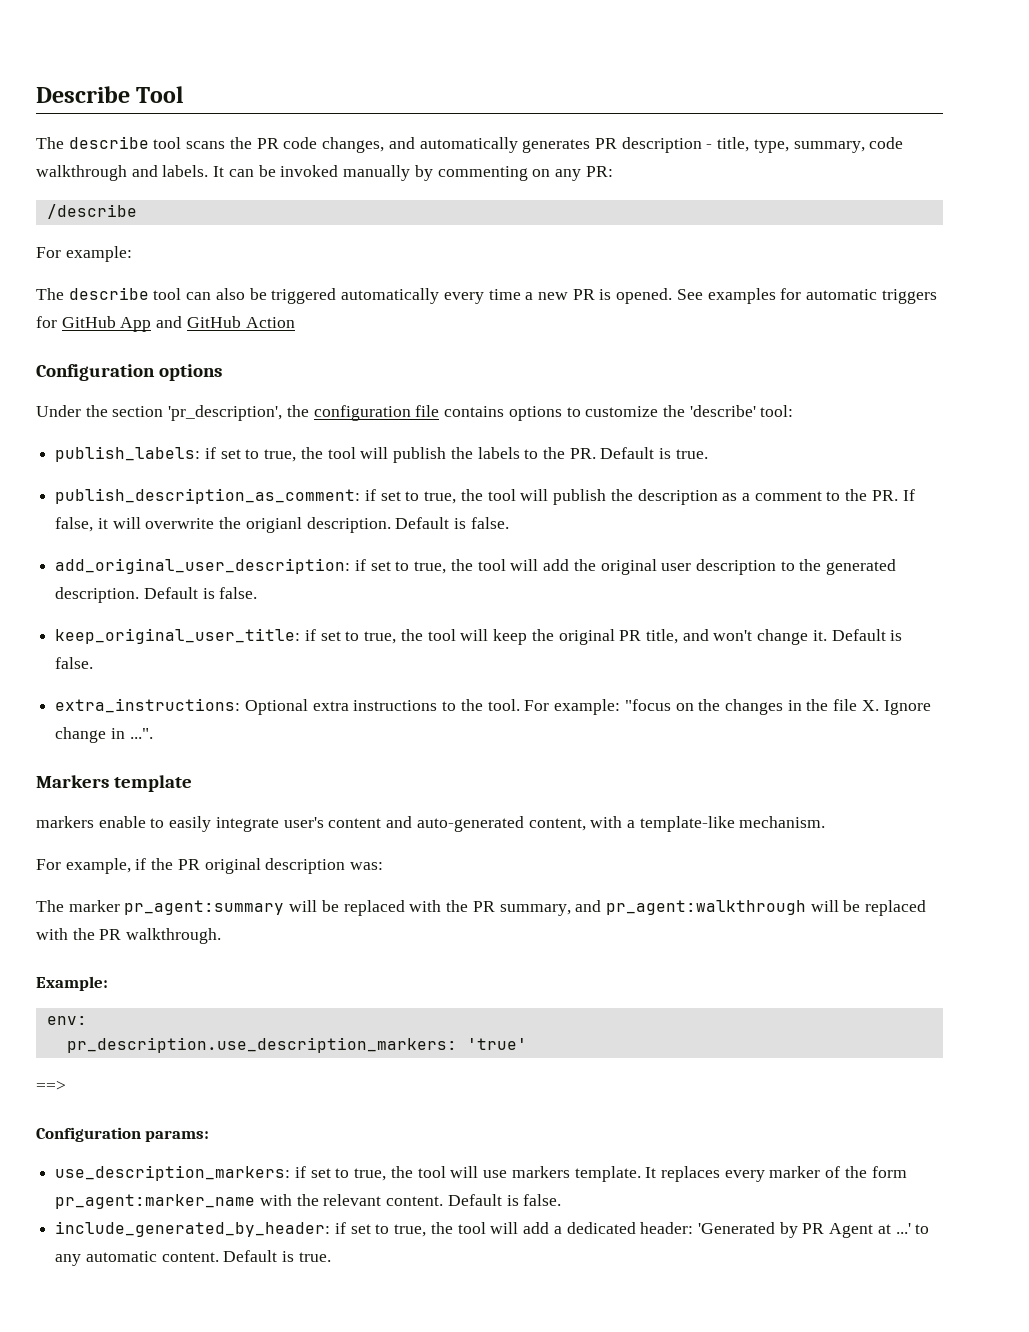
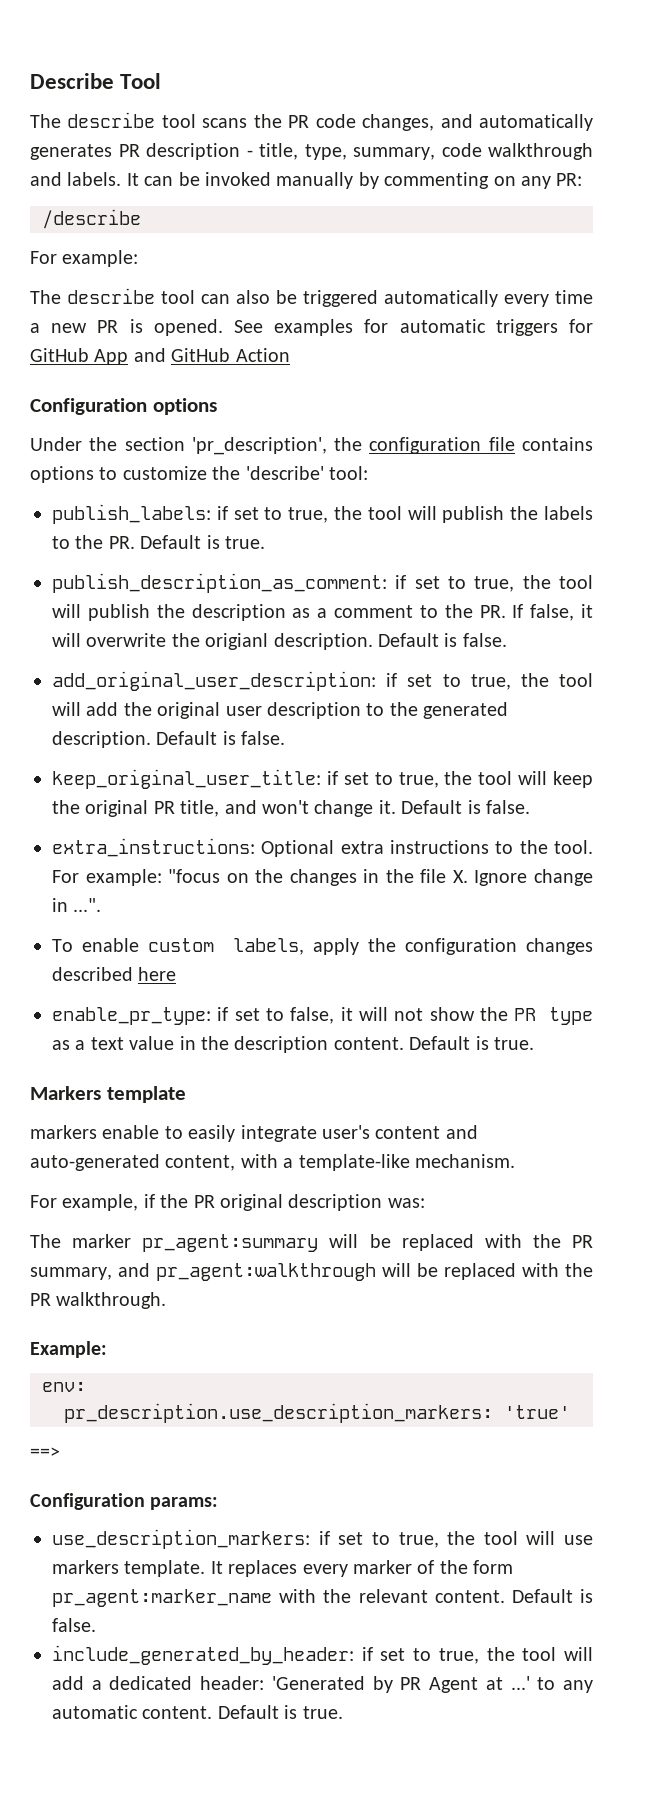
(153, 733) none -> [52,938,593,955] [52,967,177,981] [52,1007,593,1025] [52,1036,534,1053] // To enable custom labels, apply the configuration changes described here // enable_pr_type: if set to false, it will not show the PR type as a text value in the description content. Default is true.

